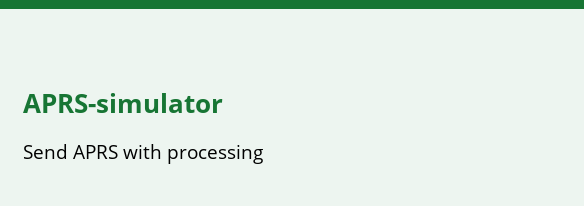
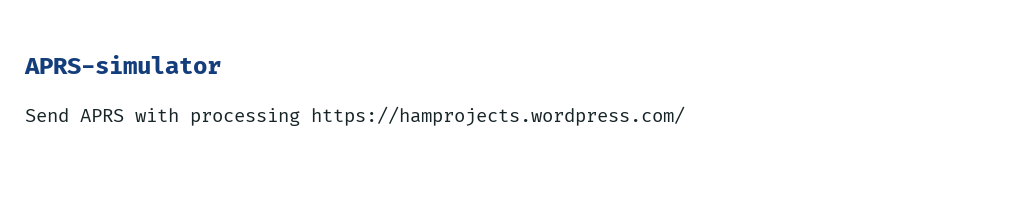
(263, 154) none -> [311,106,685,126] https://hamprojects.wordpress.com/

